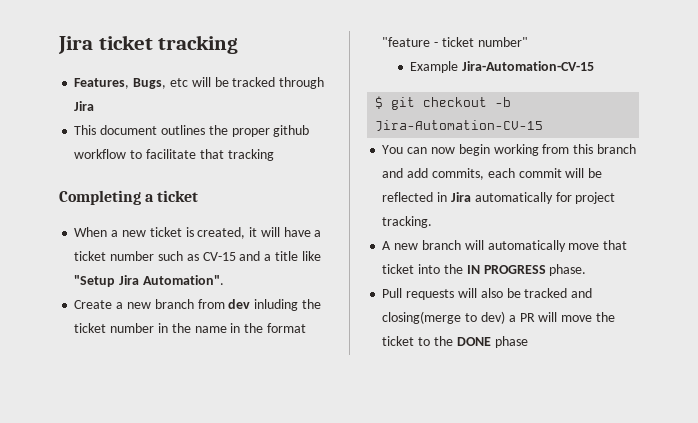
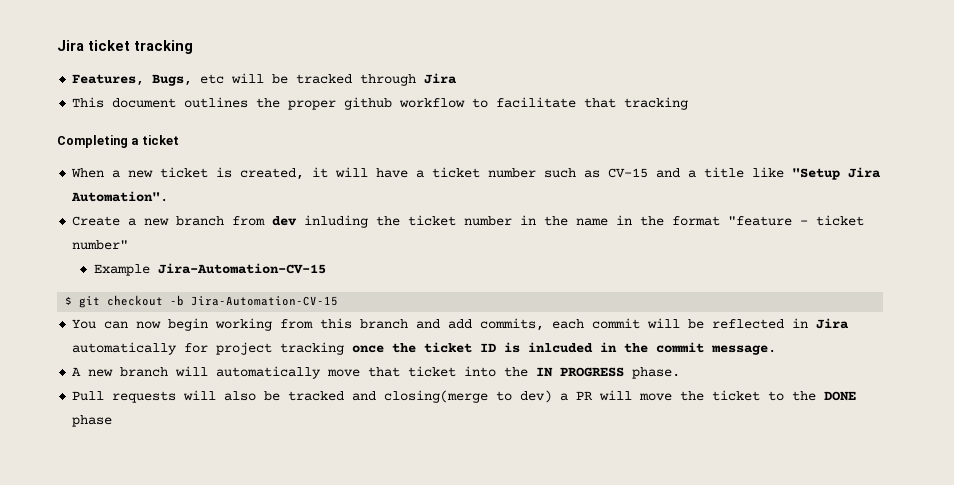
[382,216,433,228] tracking. -> [280,342,777,355] tracking once the ticket ID is inlcuded in the commit message.

